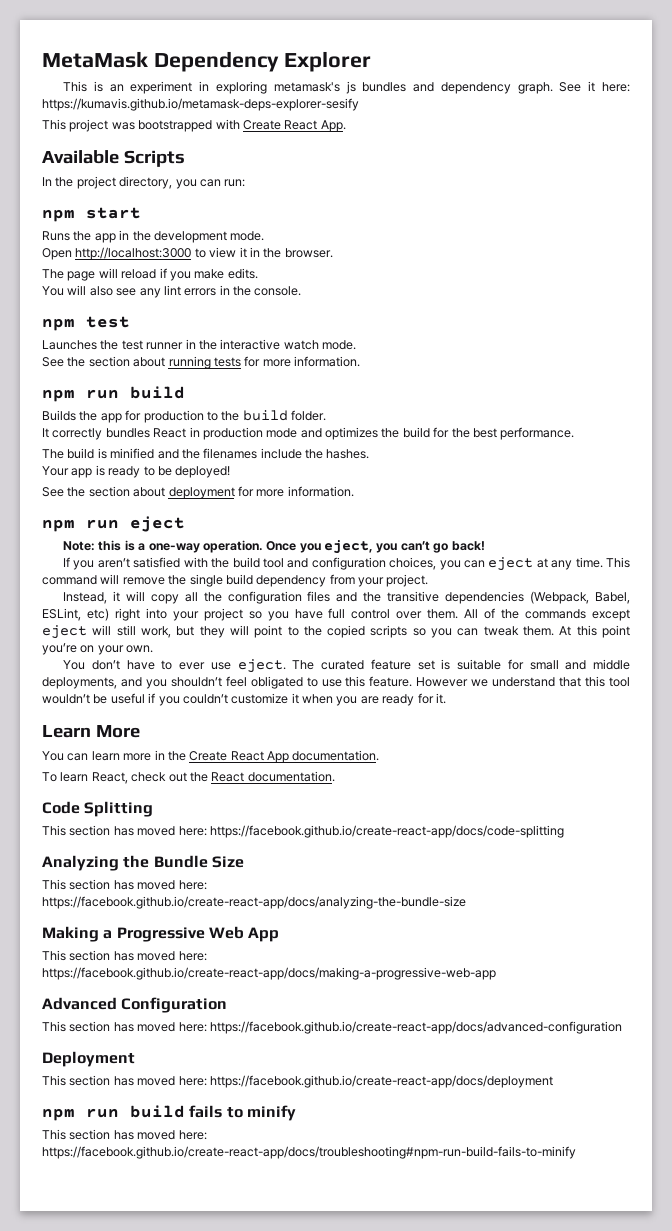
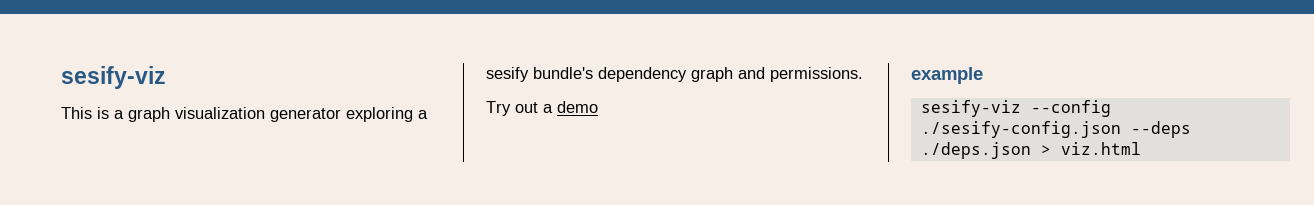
[42,51,371,72] MetaMask Dependency Explorer -> [61,66,166,89] sesify-viz
[109,81,630,94] [42,98,359,111] [42,119,346,132] [42,150,185,167] [42,176,246,189] [42,207,141,222] [42,230,265,243] [42,247,333,260] [42,268,258,281] [42,285,302,298] [42,316,130,331] [42,339,356,350] [42,356,360,369] [42,386,185,402] [42,410,326,423] [42,427,575,440] [42,448,370,459] [42,465,231,478] [42,486,354,499] [42,516,185,532] [63,540,485,554] [63,557,630,571] [42,574,429,587] [63,591,630,604] [42,608,630,621] [42,625,630,639] [42,643,154,655] [63,659,630,673] [42,676,630,689] [42,693,446,706] [42,725,140,738] [42,750,380,763] [42,771,335,784] [42,801,154,817] [42,825,564,838] [42,855,244,871] [42,879,207,890] [42,896,466,909] [42,926,280,942] [42,950,207,961] [42,967,496,980] [42,997,228,1013] [42,1021,622,1034] [42,1051,135,1067] [42,1075,553,1088] [42,1105,296,1121] [42,1129,207,1140] [42,1146,576,1159] an experiment in exploring metamask's js bundles and dependency graph. See it here: https://kumavis.github.io/metamask-deps-explorer-sesify // This project was bootstrapped with Create React App. // Available Scripts // In the project directory, you can run: // npm start // Runs the app in the development mode. // Open http://localhost:3000 to view it in the browser. // The page will reload if you make edits. // You will also see any lint errors in the console. // npm test // Launches the test runner in the interactive watch mode. // See the section about running tests for more information. // npm run build // Builds the app for production to the build folder. // It correctly bundles React in production mode and optimizes the build for the best performance. // The build is minified and the filenames include the hashes. // Your app is ready to be deployed! // See the section about deployment for more information. // npm run eject // Note: this is a one-way operation. Once you eject, you can’t go back! // If you aren’t satisfied with the build tool and configuration choices, you can eject at any time. This command will remove the single build dependency from your project. // Instead, it will copy all the configuration files and the transitive dependencies (Webpack, Babel, ESLint, etc) right into your project so you have full control over them. All of the commands except eject will still work, but they will point to the copied scripts so you can tweak them. At this point you’re on your own. // You don’t have to ever use eject. The curated feature set is suitable for small and middle deployments, and you shouldn’t feel obligated to use this feature. However we understand that this tool wouldn’t be useful if you couldn’t customize it when you are ready for it. // Learn More // You can learn more in the Create React App documentation. // To learn React, check out the React documentation. // Code Splitting // This section has moved here: https://facebook.github.io/create-react-app/docs/code-splitting // Analyzing the Bundle Size // This section has moved here: https://facebook.github.io/create-react-app/docs/analyzing-the-bundle-size // Making a Progressive Web App // This section has moved here: https://facebook.github.io/create-react-app/docs/making-a-progressive-web-app // Advanced Configuration // This section has moved here: https://facebook.github.io/create-react-app/docs/advanced-configuration // Deployment // This section has moved here: https://facebook.github.io/create-react-app/docs/deployment // npm run build fails to minify // This section has moved here: https://facebook.github.io/create-react-app/docs/troubleshooting#npm-run-build-fails-to-minify -> [114,107,428,122] [486,67,863,82] [486,101,598,116] [911,67,983,84] [920,100,1111,117] [920,121,1191,138] [920,142,1141,159] a graph visualization generator exploring a sesify bundle's dependency graph and permissions. // Try out a demo // example // sesify-viz --config ./sesify-config.json --deps ./deps.json > viz.html

